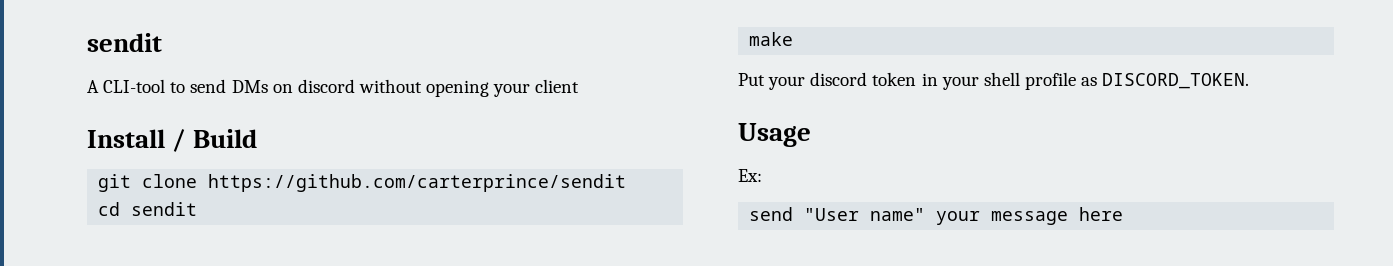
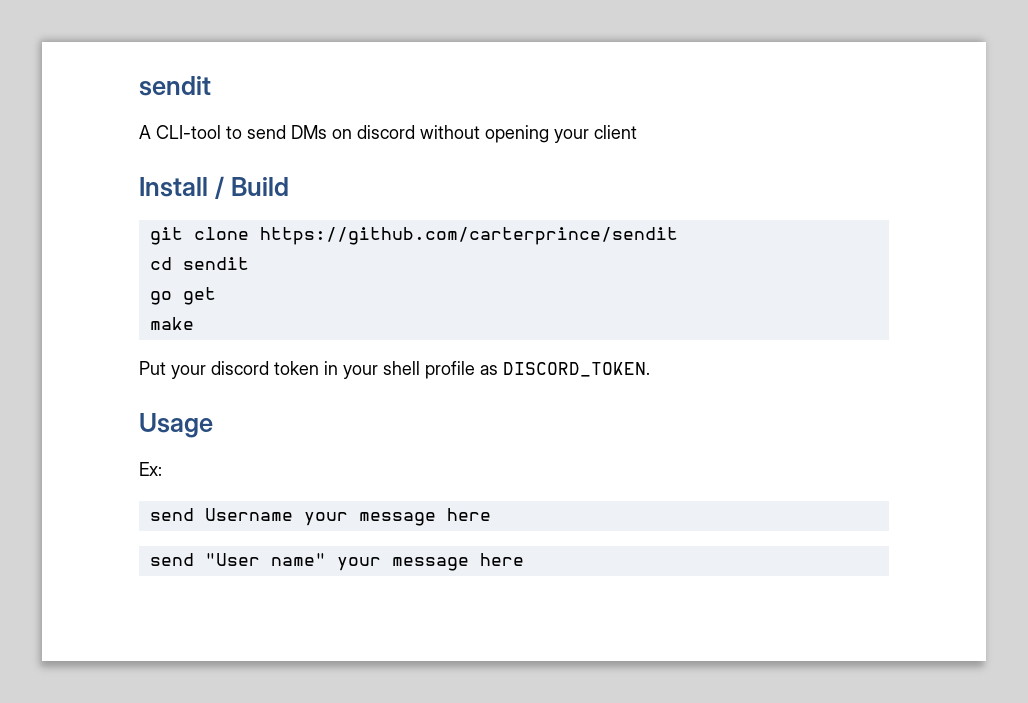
(198, 209) none -> [149,287,216,305] // go get
(762, 175) none -> [149,508,491,526] // send Username your message here

